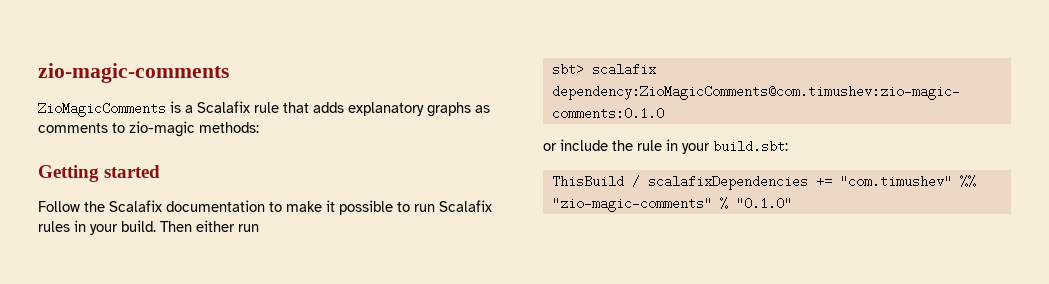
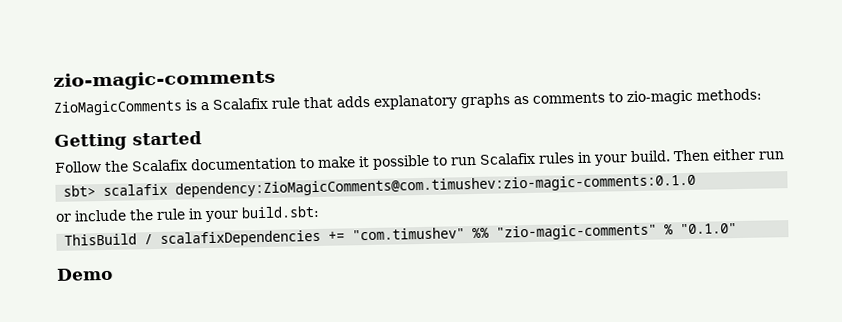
(792, 203) none -> [56,267,113,281] // Demo

